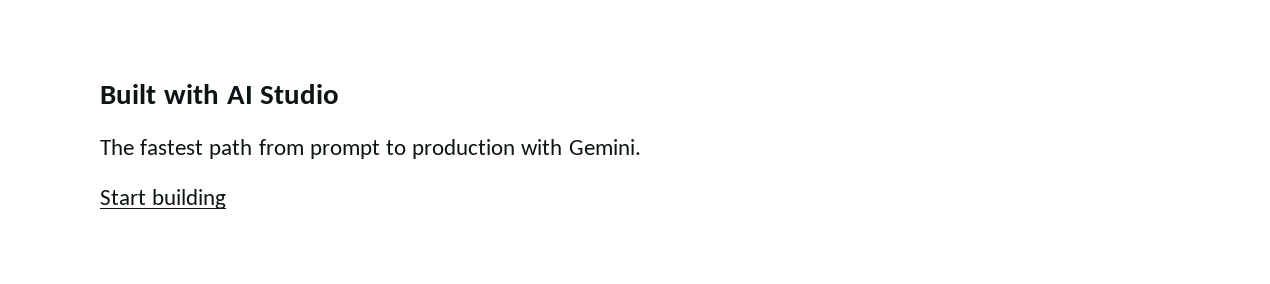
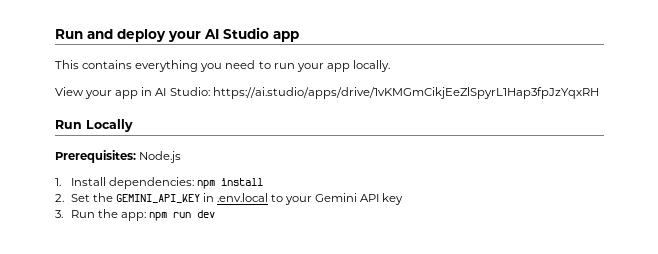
[100,84,340,104] [100,139,641,159] [100,189,227,209] Built with AI Studio // The fastest path from prompt to production with Gemini. // Start building -> [55,27,299,42] [55,60,390,72] [55,87,599,99] [55,119,133,132] [55,150,182,163] [55,177,263,189] [55,193,404,205] [55,209,215,221] Run and deploy your AI Studio app // This contains everything you need to run your app locally. // View your app in AI Studio: https://ai.studio/apps/drive/1vKMGmCikjEeZlSpyrL1Hap3fpJzYqxRH // Run Locally // Prerequisites: Node.js // 1. Install dependencies: npm install // 2. Set the GEMINI_API_KEY in .env.local to your Gemini API key // 3. Run the app: npm run dev

